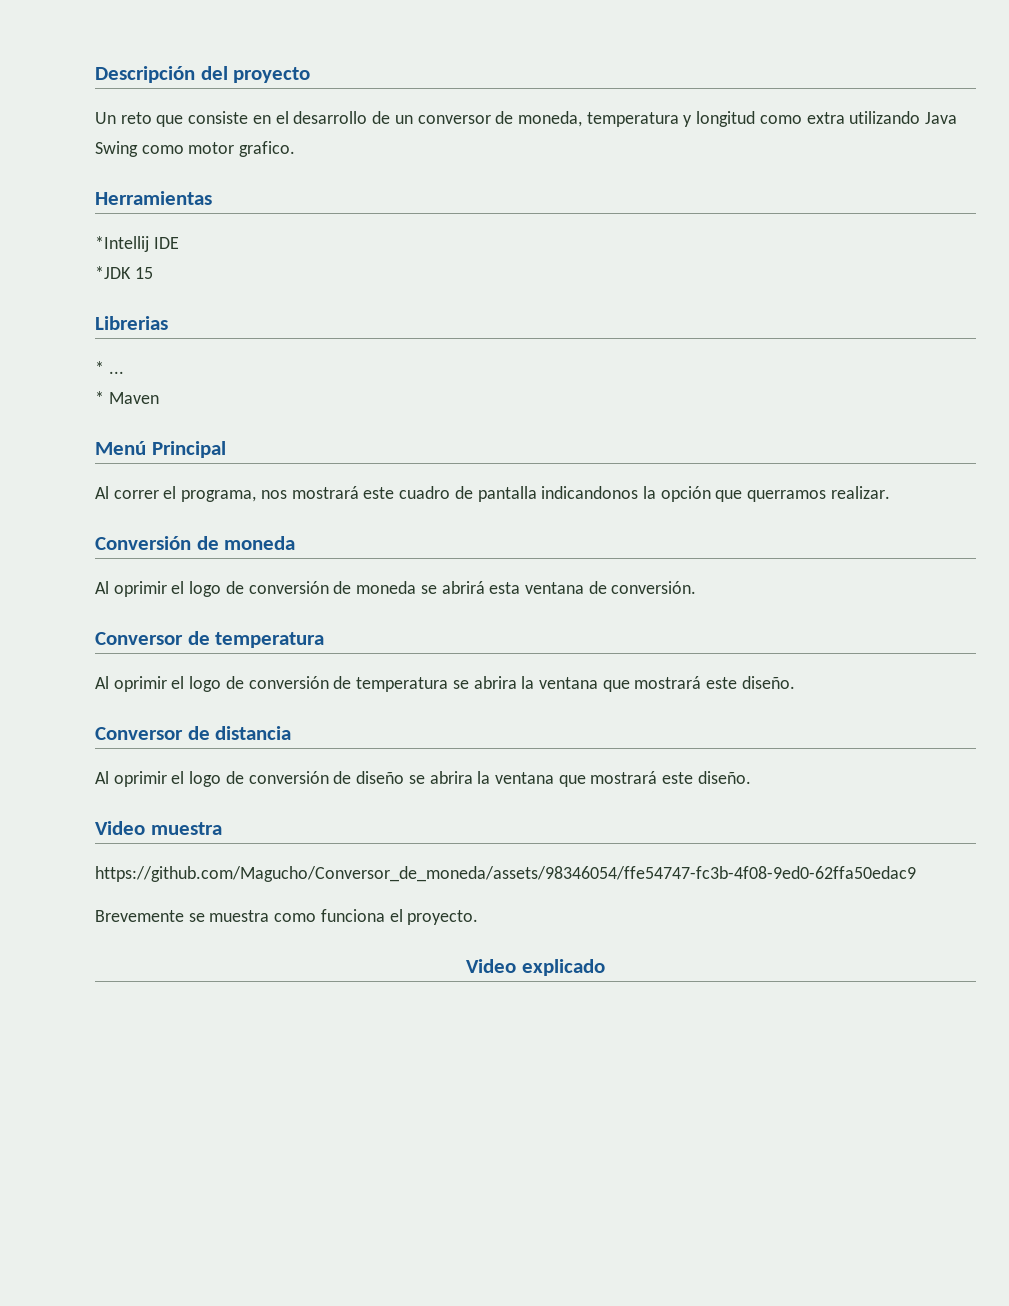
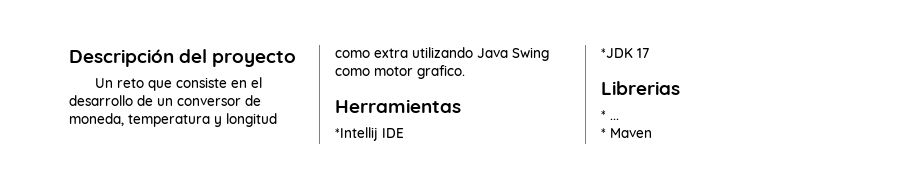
[134,267,153,279] 15 -> [637,48,649,58] 17
[95,441,226,458] [95,486,890,502] [95,536,296,550] [95,581,697,597] [95,631,325,648] [95,676,795,692] [95,726,292,740] [95,771,751,787] [95,821,222,835] [95,866,916,882] [95,909,479,925] [466,959,605,976] // Menú Principal // Al correr el programa, nos mostrará este cuadro de pantalla indicandonos la opción que querramos realizar. // Conversión de moneda // Al oprimir el logo de conversión de moneda se abrirá esta ventana de conversión. // Conversor de temperatura // Al oprimir el logo de conversión de temperatura se abrira la ventana que mostrará este diseño. // Conversor de distancia // Al oprimir el logo de conversión de diseño se abrira la ventana que mostrará este diseño. // Video muestra // https://github.com/Magucho/Conversor_de_moneda/assets/98346054/ffe54747-fc3b-4f08-9ed0-62ffa50edac9 // Brevemente se muestra como funciona el proyecto. // Video explicado -> (652, 133) none

